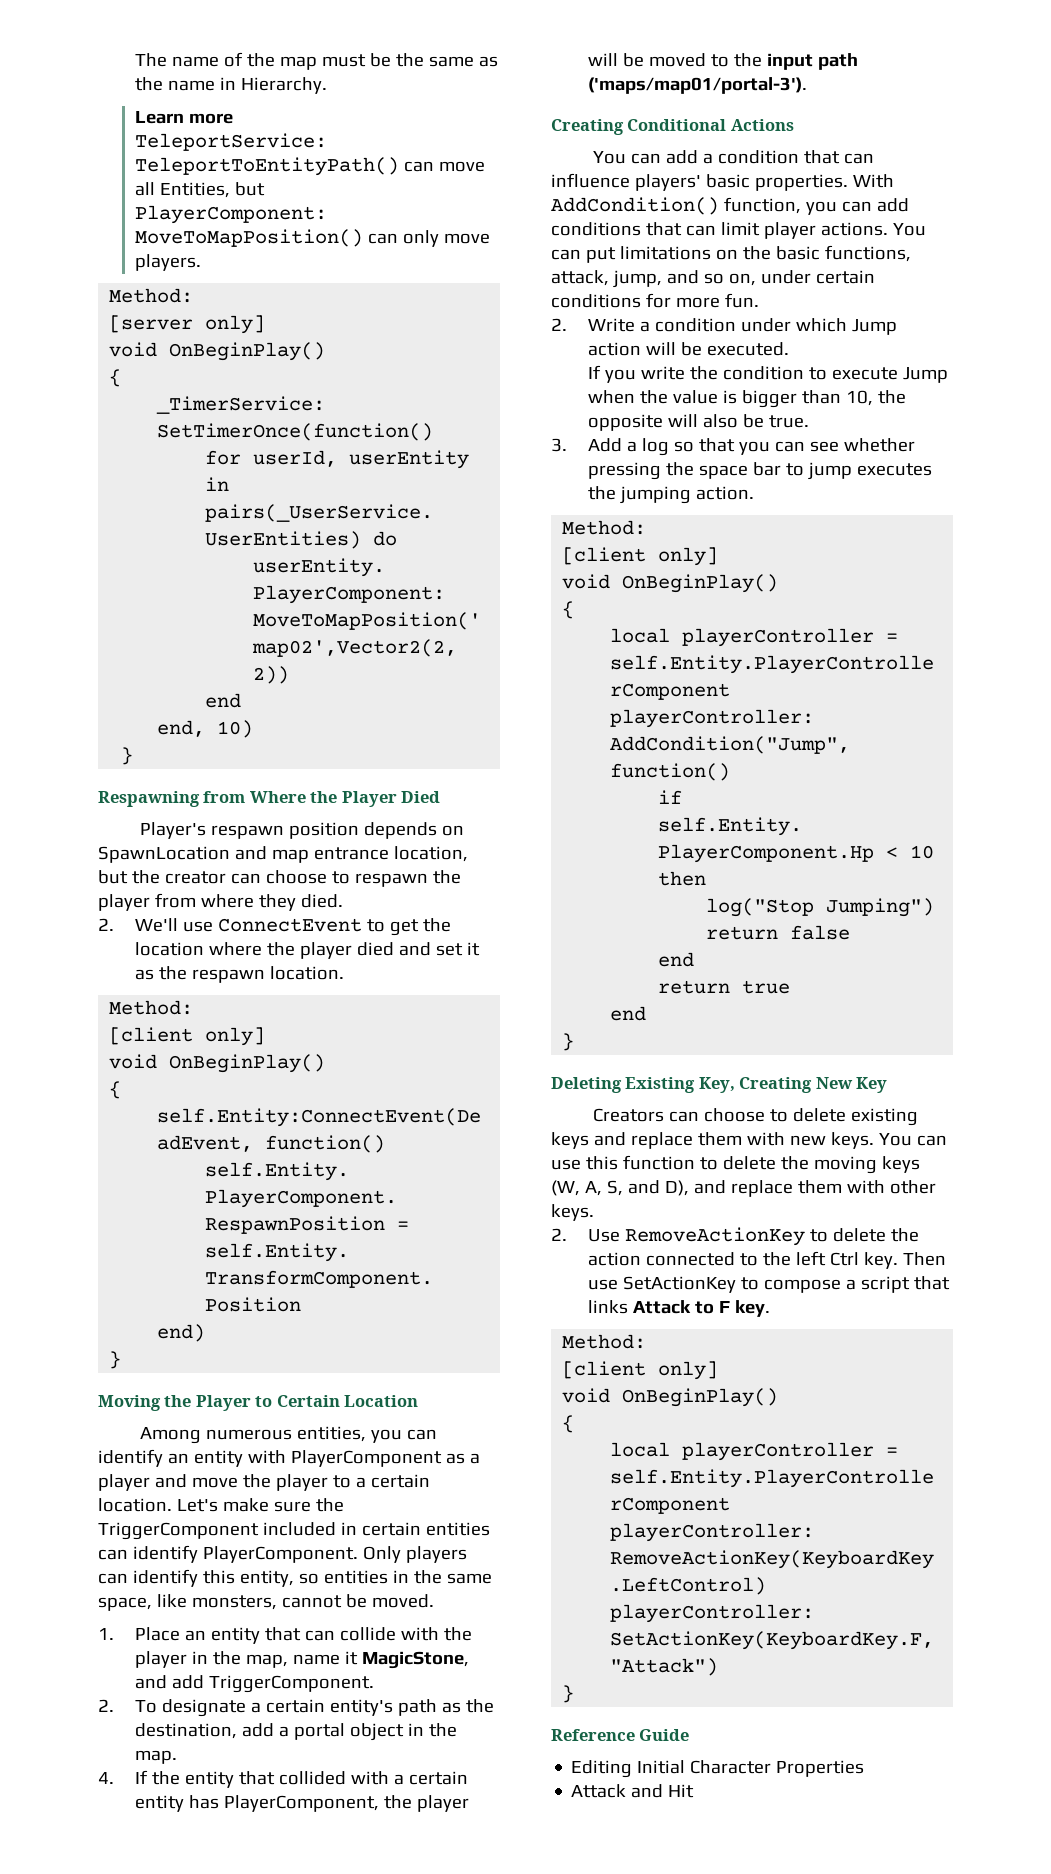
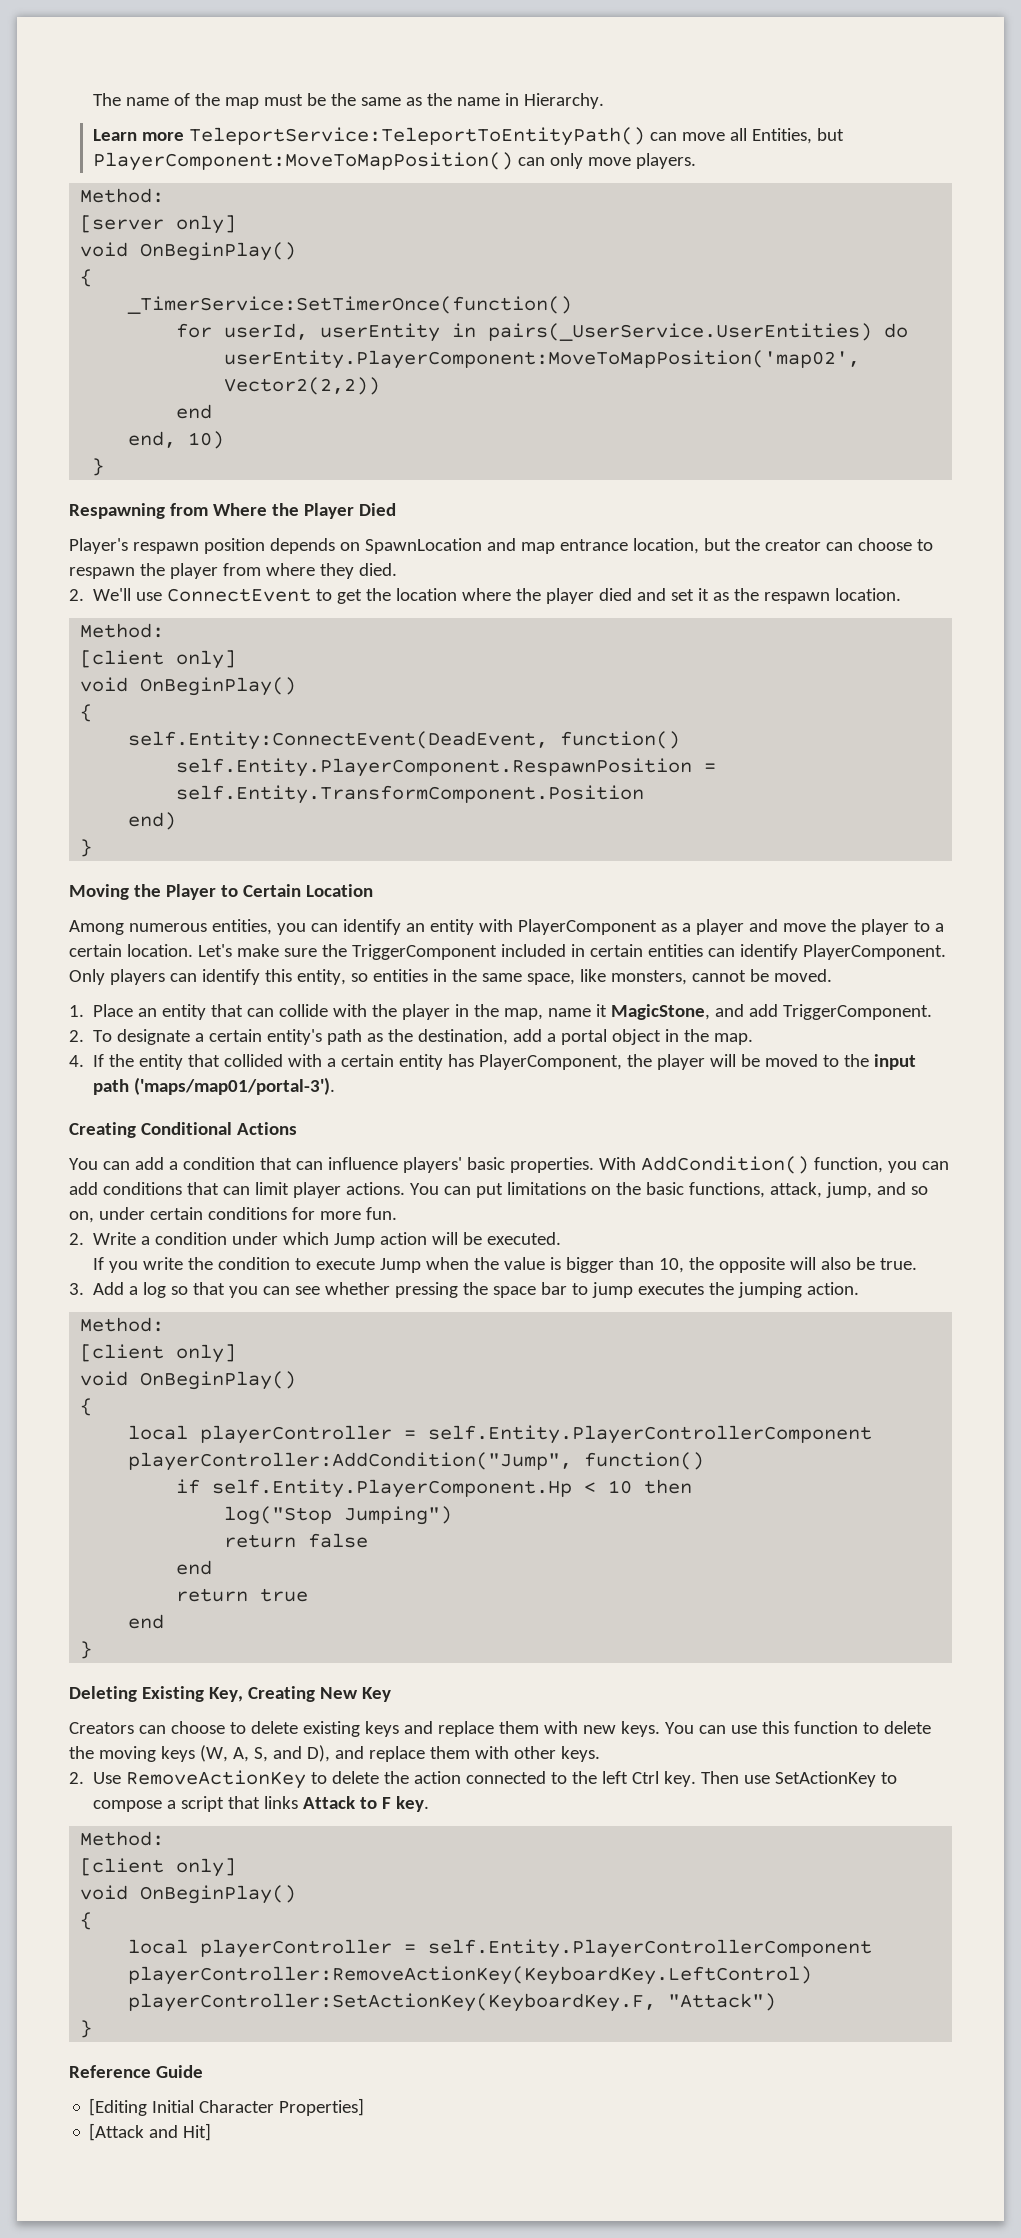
[571,1760,633,1778] Editing -> [89,2098,148,2116] [Editing
[776,1760,865,1777] [571,1784,695,1798] Properties // Attack and Hit -> [279,2098,365,2116] [89,2123,212,2141] Properties] // [Attack and Hit]

